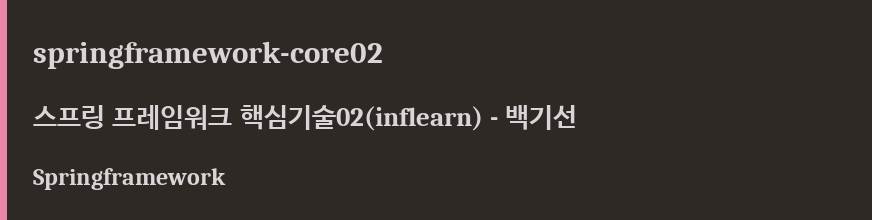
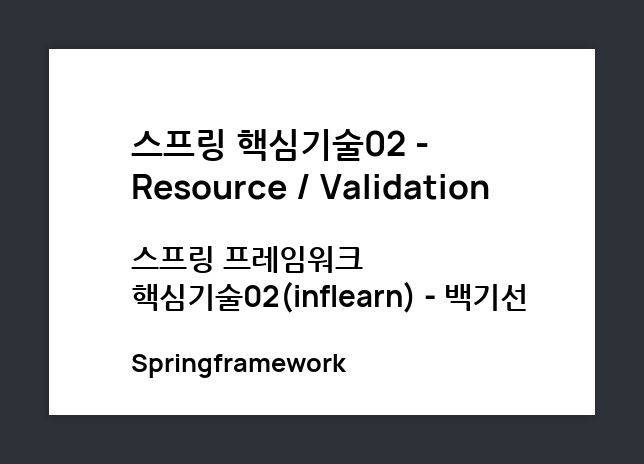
[33,41,383,69] springframework-core02 -> [131,129,430,161] [131,174,491,200] 스프링 핵심기술02 - Resource / Validation

